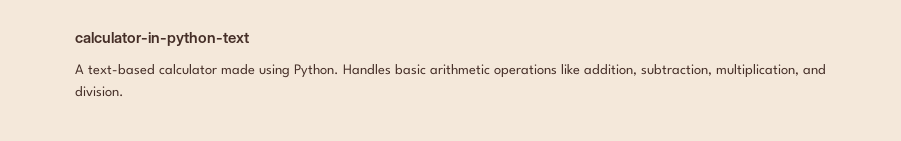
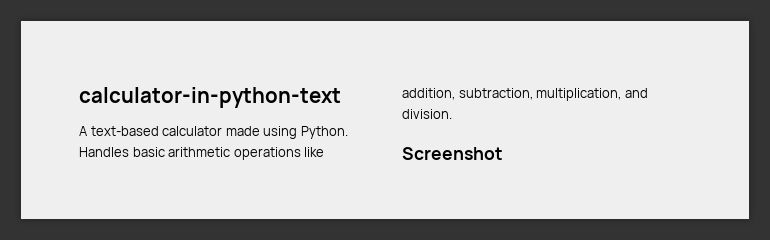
(124, 91) none -> [402,147,503,160] // Screenshot

